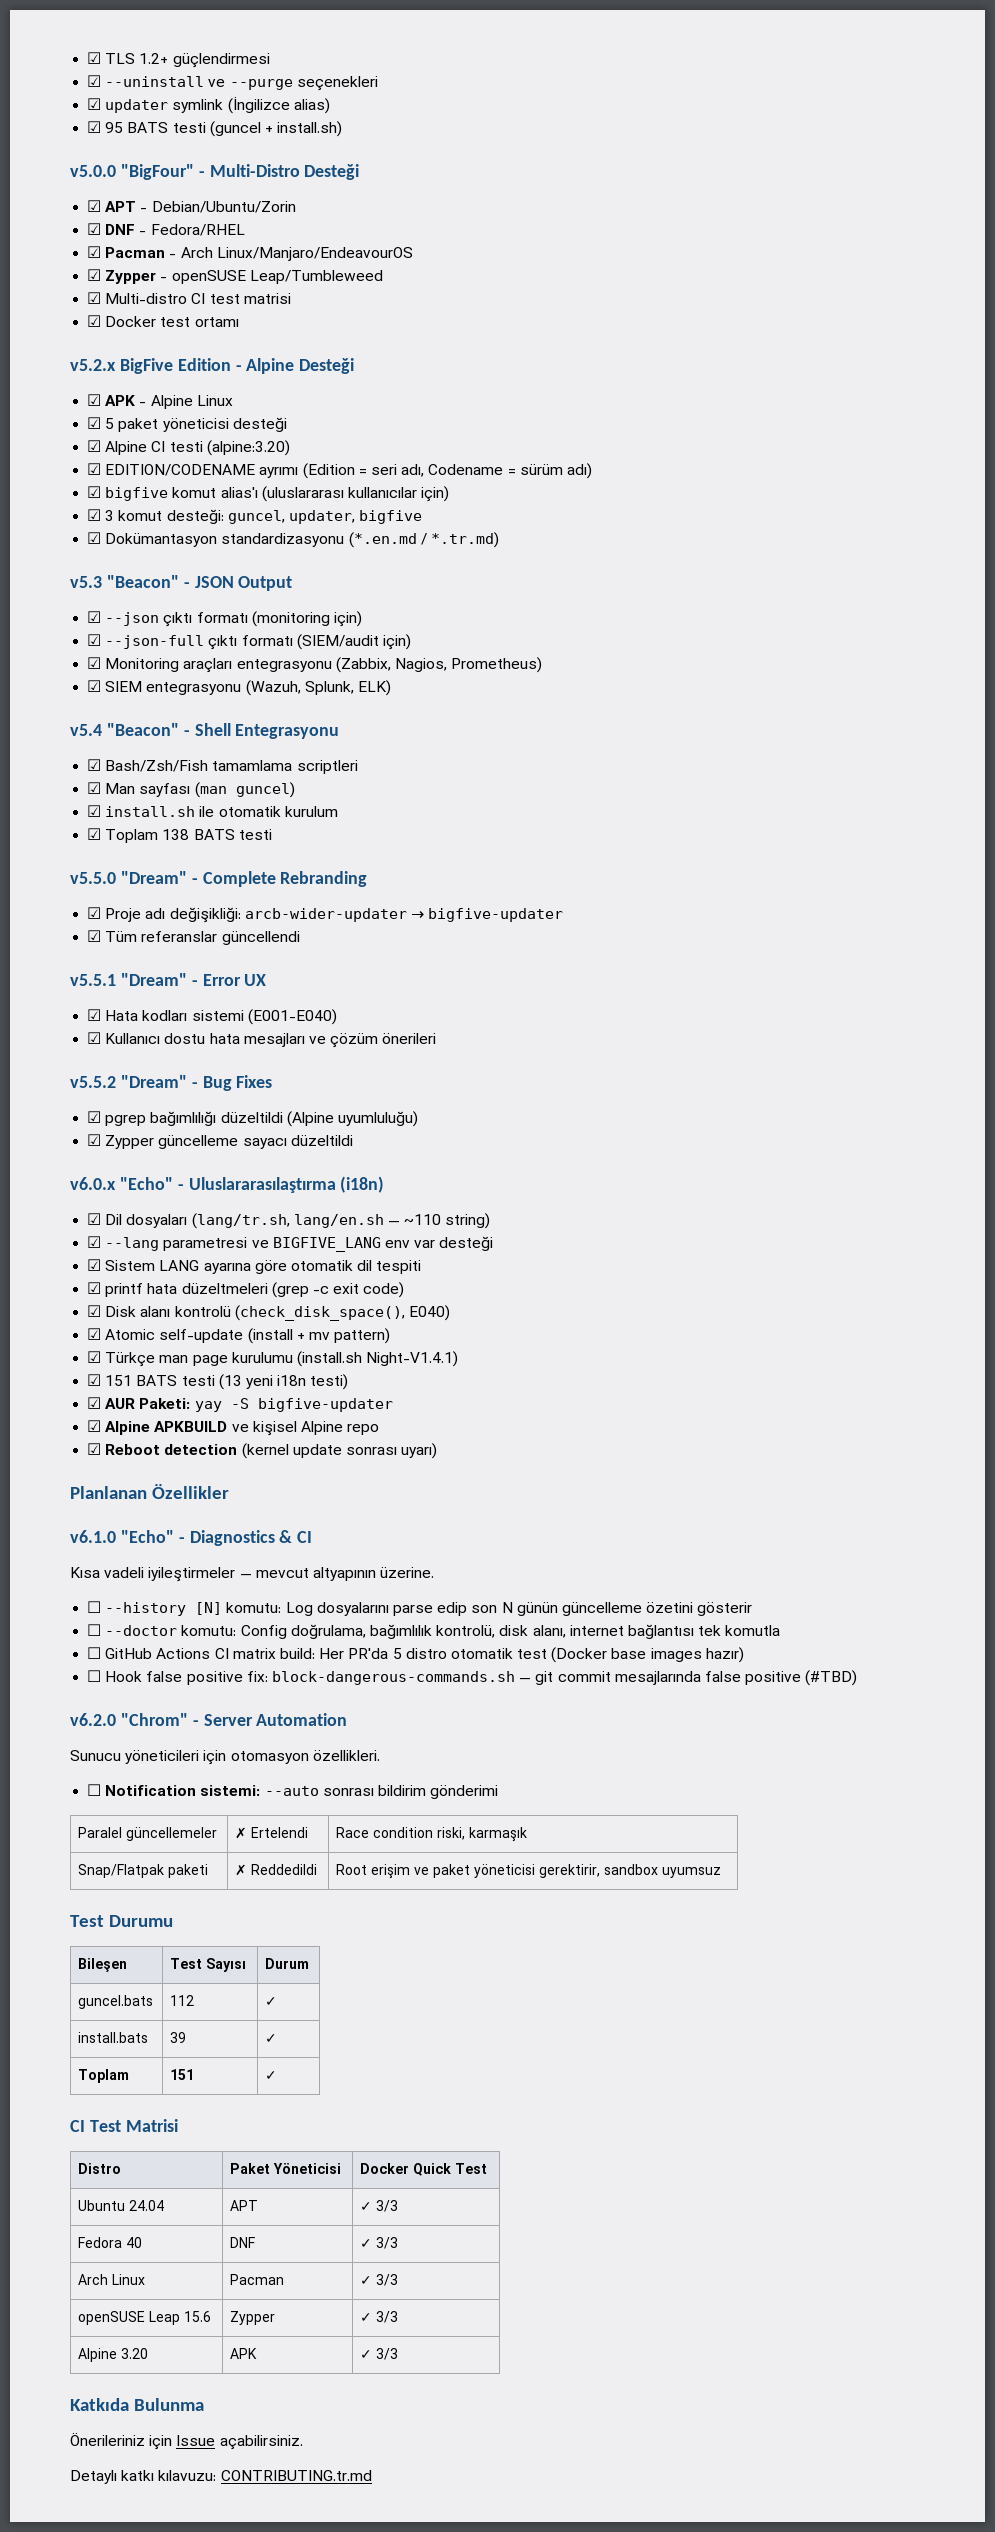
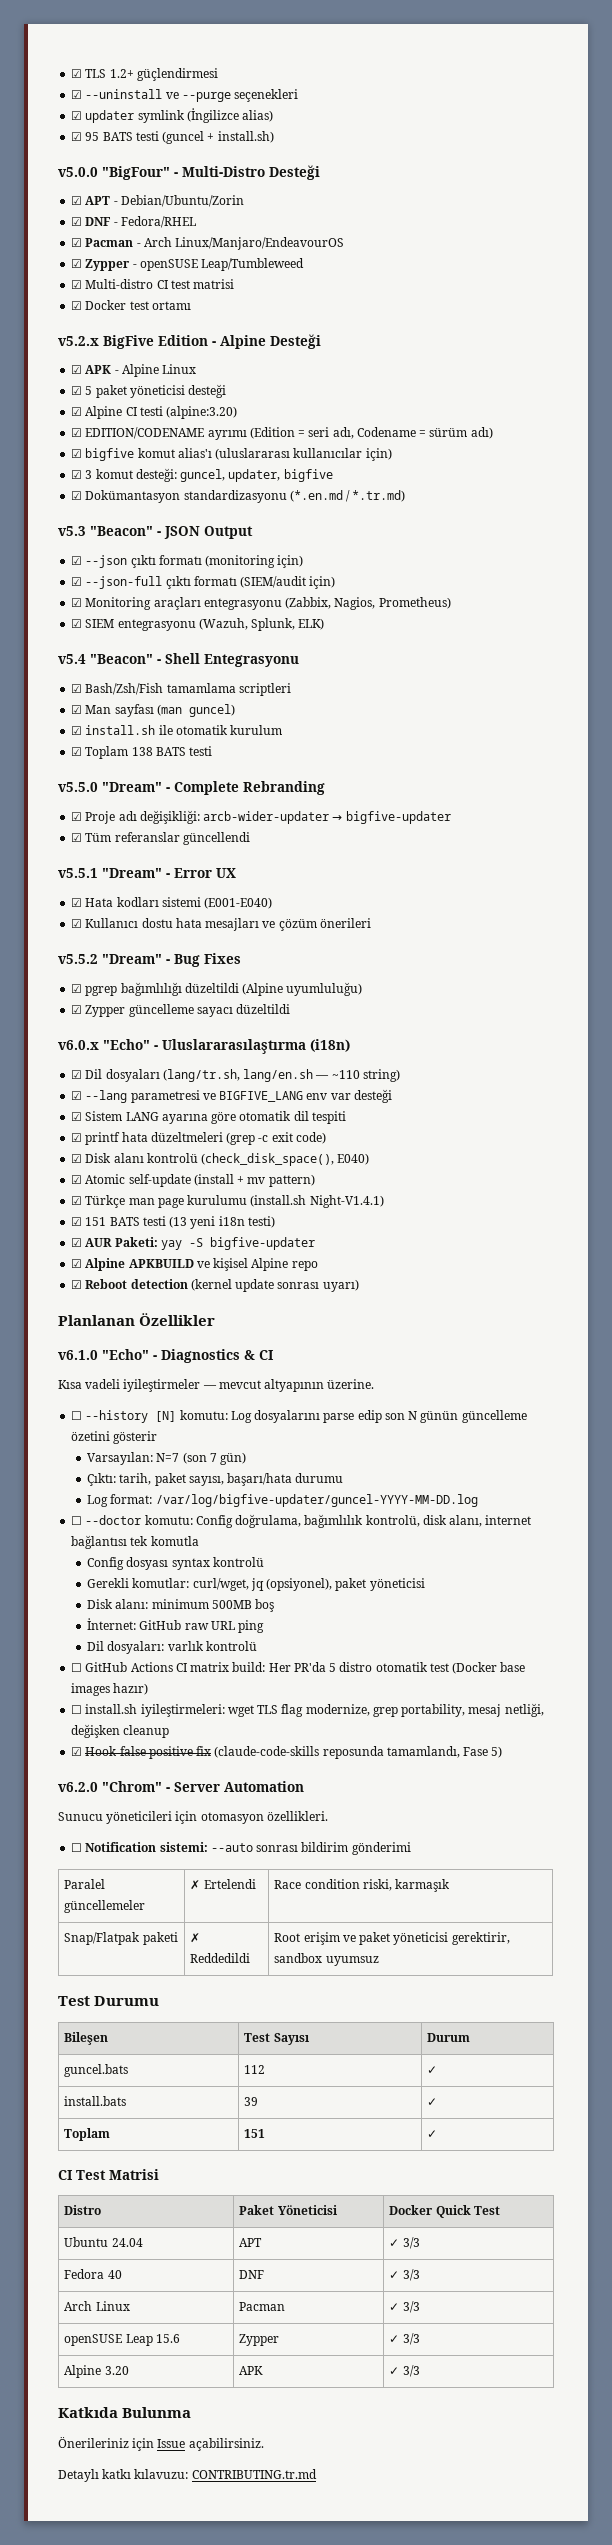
(753, 1609) none -> [87,1452,247,1465] [87,1473,344,1486] [87,1494,478,1507] // Varsayılan: N=7 (son 7 gün) // Çıktı: tarih, paket sayısı, başarı/hata durumu // Log format: /var/log/bigfive-updater/guncel-YYYY-MM-DD.log
(781, 1630) none -> [87,1557,264,1570] [87,1578,425,1591] [87,1599,275,1612] [87,1618,265,1633] [87,1641,257,1654] // Config dosyası syntax kontrolü // Gerekli komutlar: curl/wget, jq (opsiyonel), paket yöneticisi // Disk alanı: minimum 500MB boş // İnternet: GitHub raw URL ping // Dil dosyaları: varlık kontrolü
[105,1670,858,1686] Hook false positive fix: block-dangerous-commands.sh — git commit mesajlarında false positive (#TBD) -> [85,1703,544,1717] [71,1724,170,1738] [71,1746,503,1759] install.sh iyileştirmeleri: wget TLS flag modernize, grep portability, mesaj netliği, değişken cleanup // ☑ Hook false positive fix (claude-code-skills reposunda tamamlandı, Fase 5)

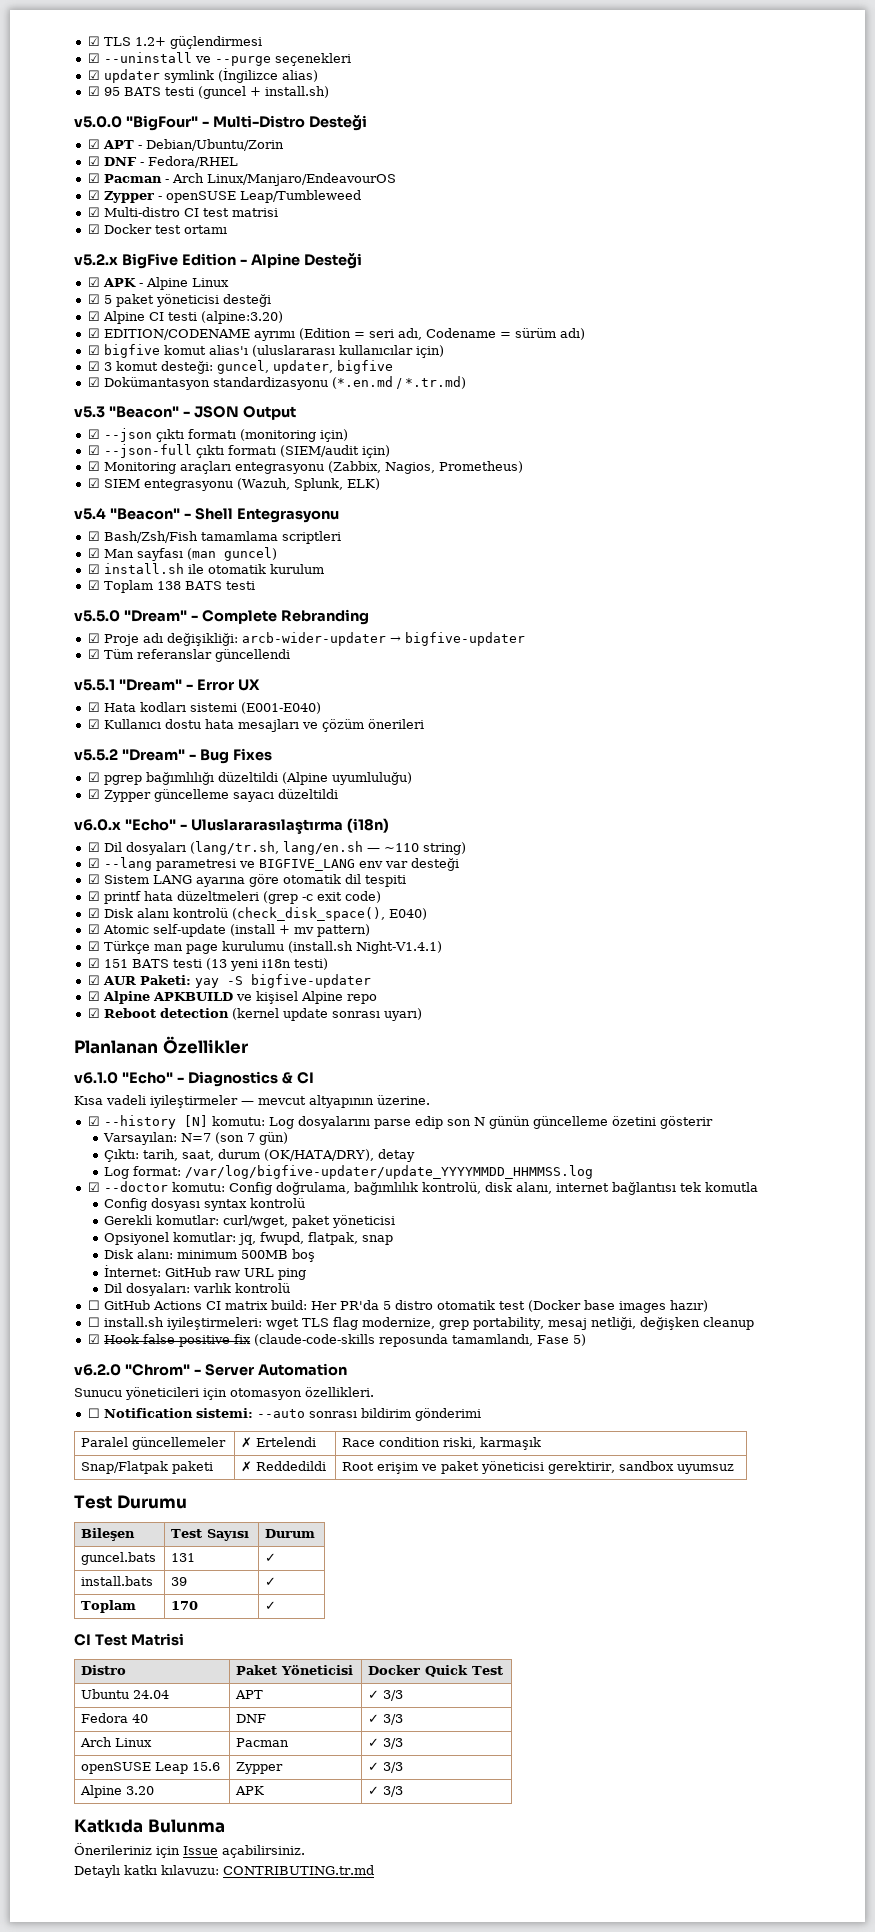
[71,1411,83,1420] ☐ -> [87,1116,100,1126] ☑
[154,1473,344,1486] paket sayısı, başarı/hata durumu -> [182,1149,416,1162] saat, durum (OK/HATA/DRY), detay
[155,1494,478,1507] [71,1516,83,1525] /var/log/bigfive-updater/guncel-YYYY-MM-DD.log // ☐ -> [185,1165,594,1179] [87,1182,100,1192] /var/log/bigfive-updater/update_YYYYMMDD_HHMMSS.log // ☑
[250,1578,425,1591] jq (opsiyonel), paket yöneticisi -> [292,1215,396,1228] [104,1232,394,1245] paket yöneticisi // Opsiyonel komutlar: jq, fwupd, flatpak, snap
[244,2065,266,2074] 112 -> [171,1553,196,1562] 131
[244,2129,266,2138] 151 -> [171,1601,199,1610] 170

